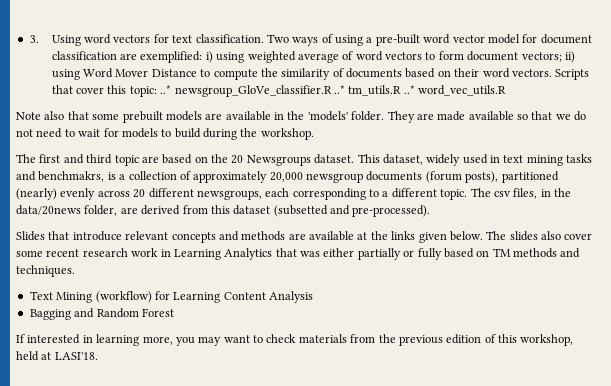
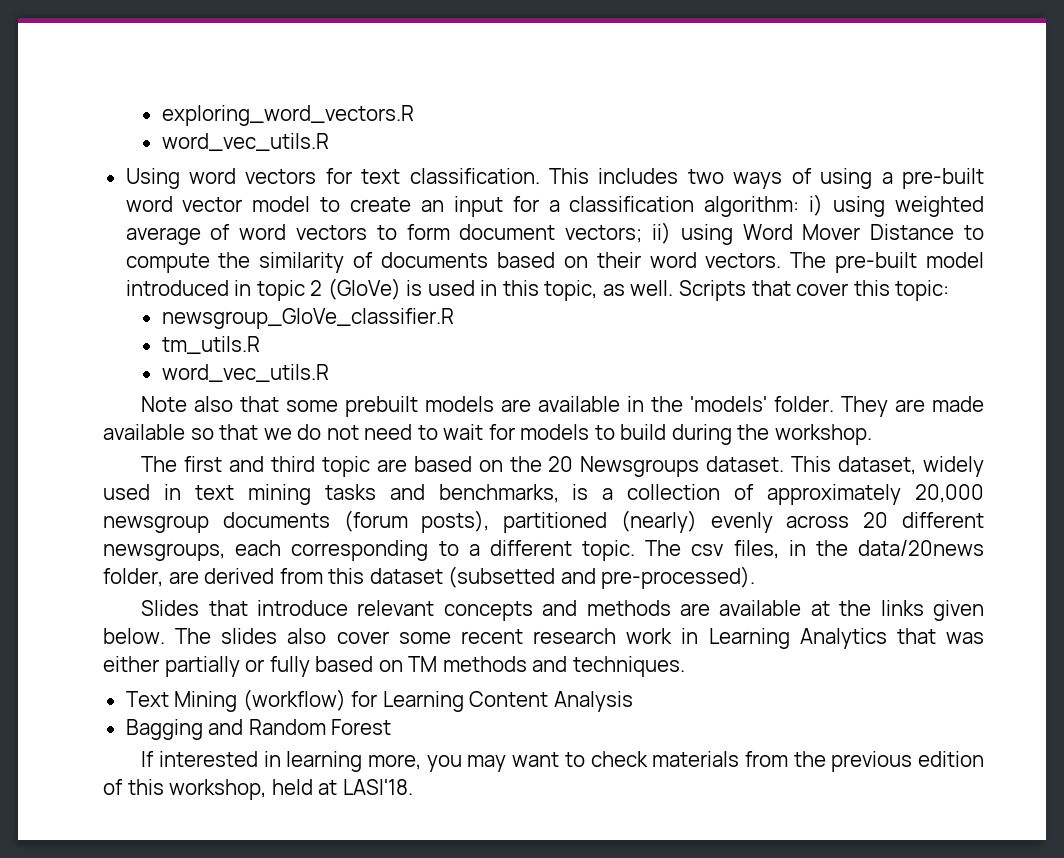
[29,35,39,43] 3. -> [161,105,414,126] [161,133,329,151] exploring_word_vectors.R // word_vec_utils.R //
[266,34,289,43] Two -> [549,168,724,184] This includes two
[522,34,592,44] [51,51,203,63] for document classification are exemplified: -> [320,196,800,217] to create an input for a classification algorithm:
(552, 73) none -> [790,252,985,273] [125,278,674,301] The pre-built model introduced in topic 2 (GloVe) is used in this topic, as well.
[160,85,172,94] ..* -> (950, 290) //
[333,85,345,94] ..* -> (454, 318) //
[403,85,415,94] ..* -> (260, 345) //
[38,171,105,182] benchmakrs, -> [438,484,559,503] benchmarks,

